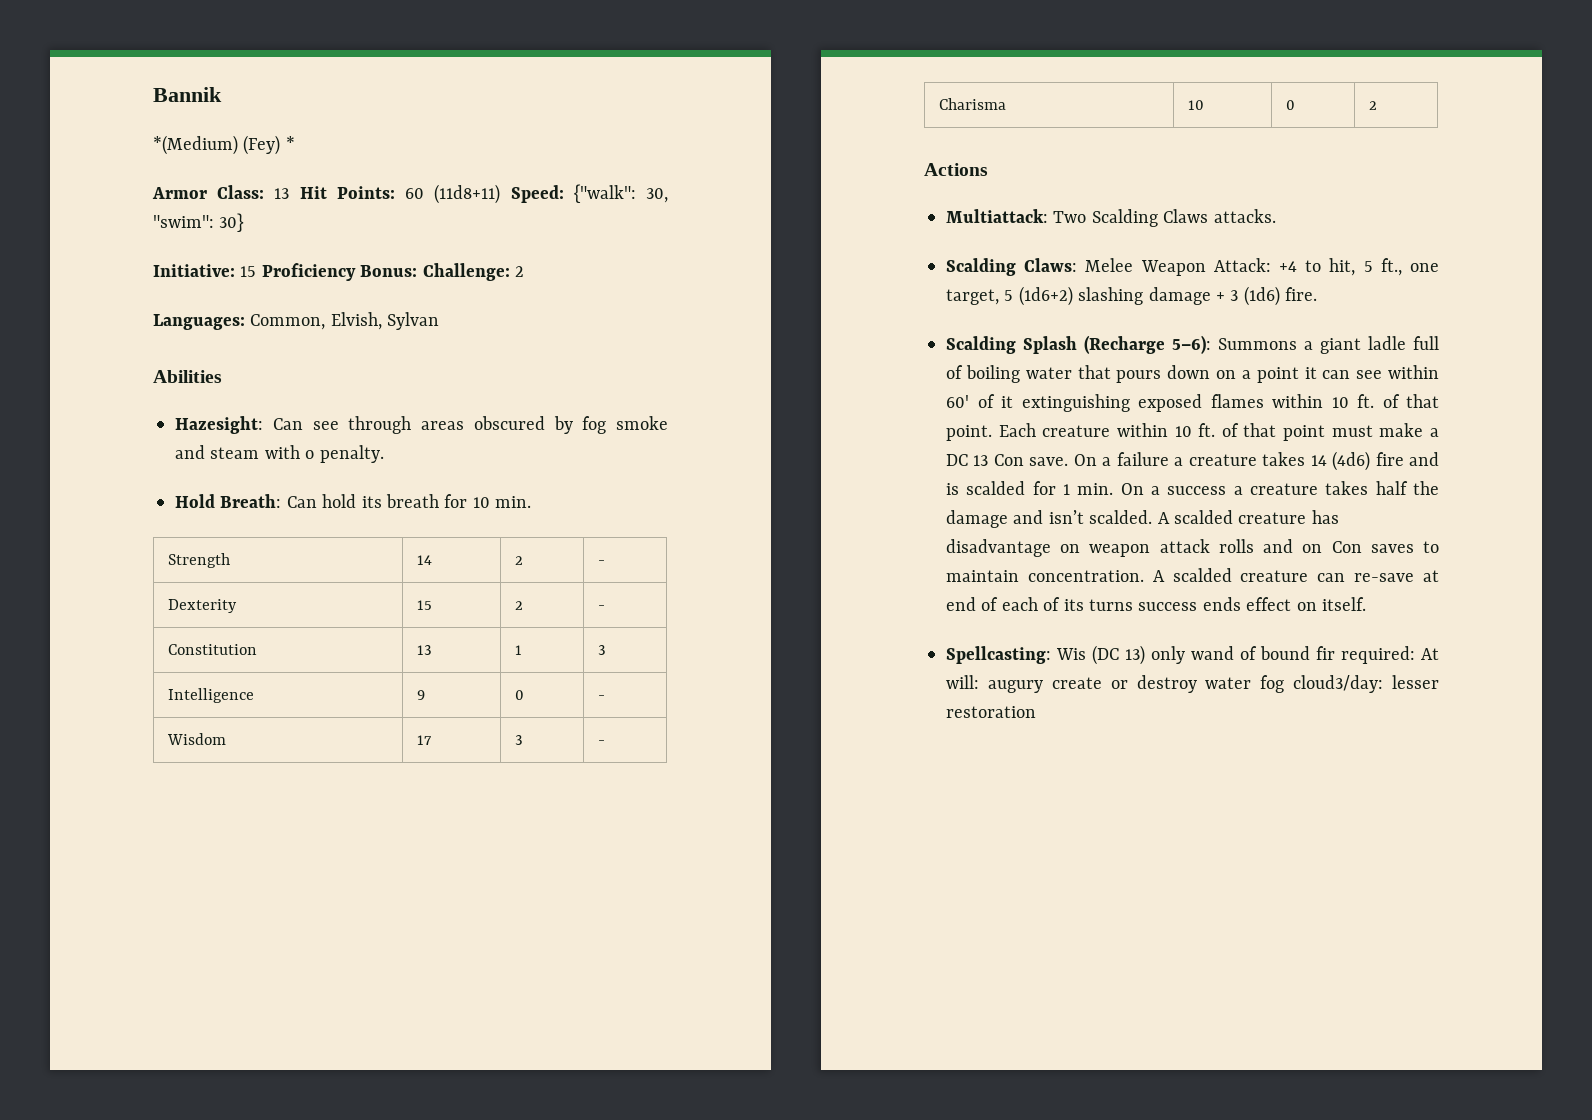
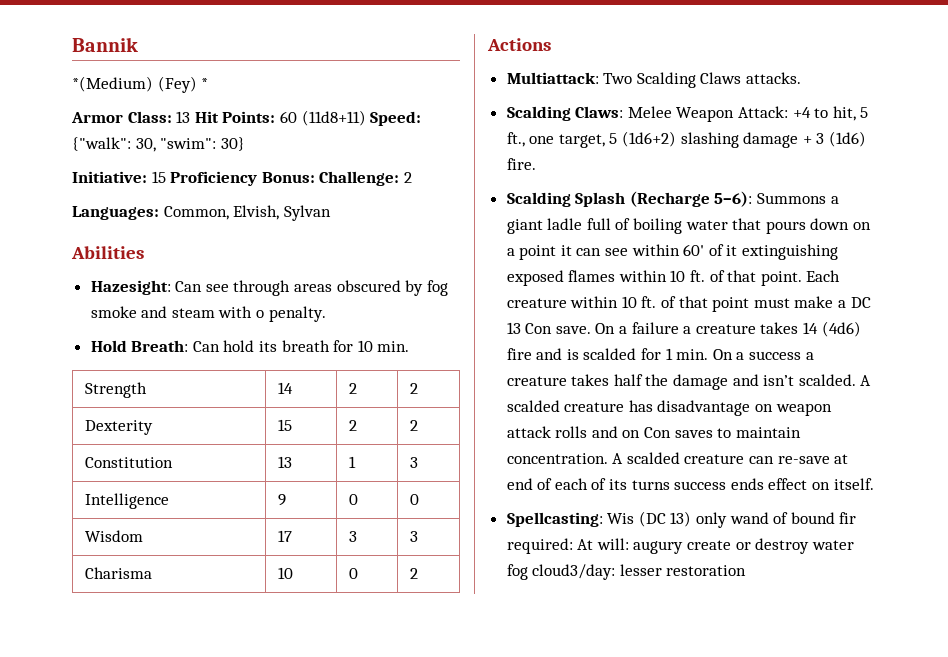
[598,560,606,565] - -> [410,383,419,394] 2
[598,605,606,610] - -> [410,420,419,431] 2
[598,695,606,700] - -> [410,494,420,505] 0
[598,740,606,745] - -> [410,531,419,542] 3

